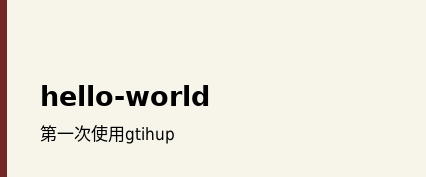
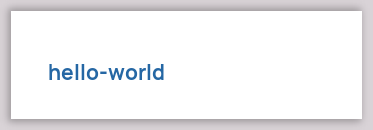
[40,124,175,144] // 第一次使用gtihup -> (165, 72) none

